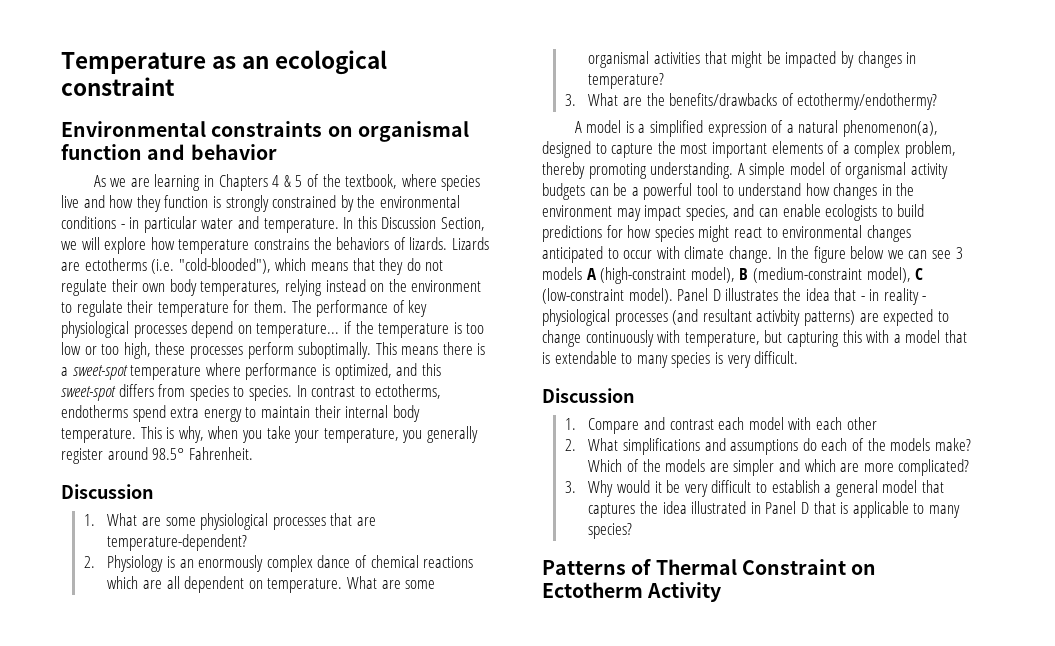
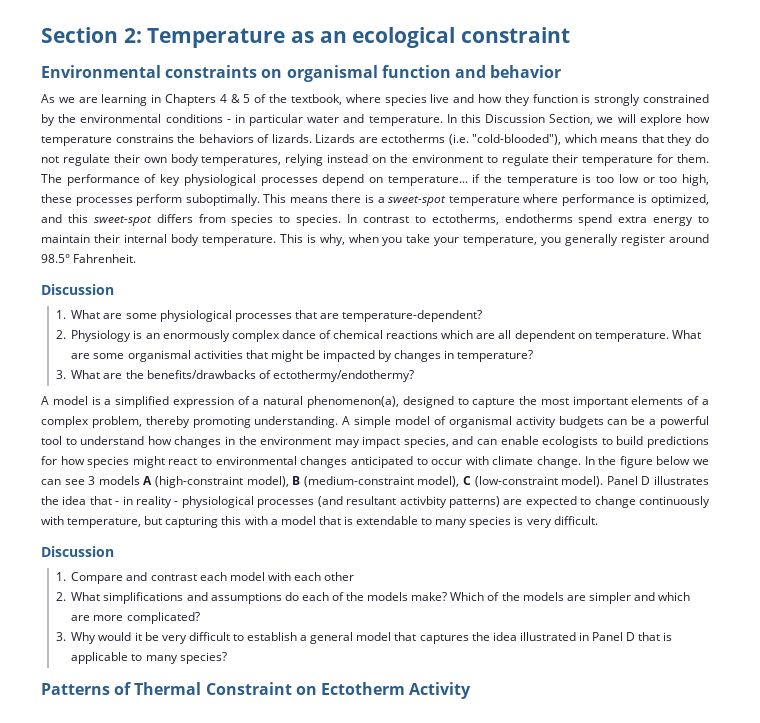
(61, 63) none -> [41,27,142,43] Section 2:

